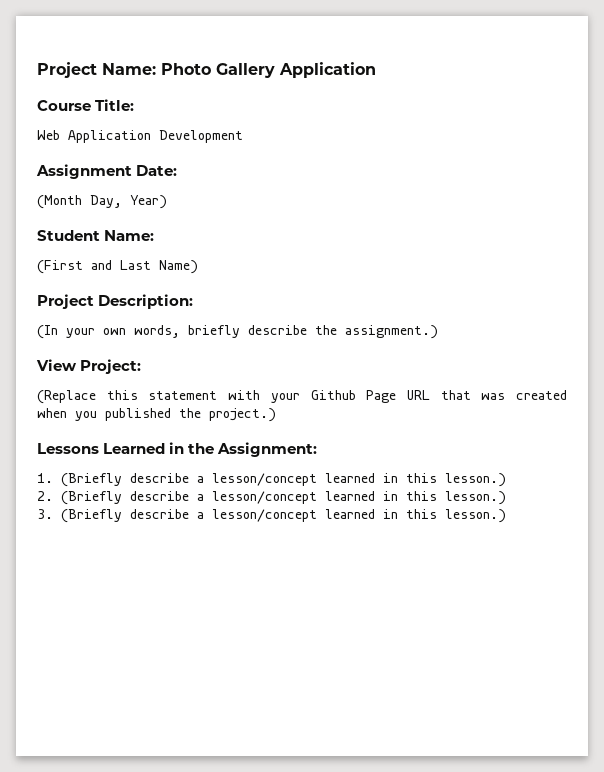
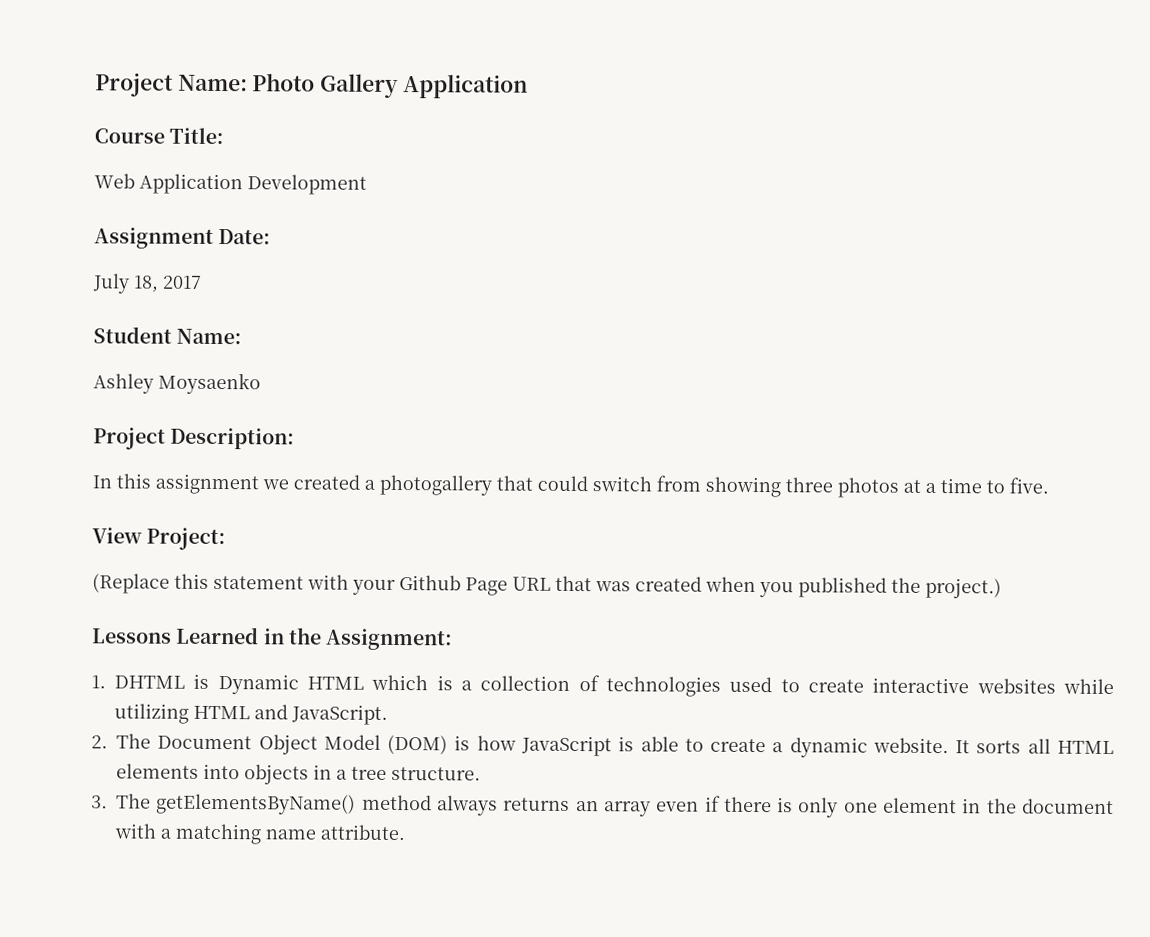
[37,195,167,209] (Month Day, Year) -> [92,273,202,294] July 18, 2017
[37,260,198,274] [37,294,194,309] [37,325,438,339] (First and Last Name) // Project Description: // (In your own words, briefly describe the assignment.) -> [93,372,261,395] [93,427,296,450] [92,473,1049,498] Ashley Moysaenko // Project Description: // In this assignment we created a photogallery that could switch from showing three photos at a time to five.
[60,473,506,487] [37,491,506,505] [37,509,506,523] (Briefly describe a lesson/concept learned in this lesson.) // 2. (Briefly describe a lesson/concept learned in this lesson.) // 3. (Briefly describe a lesson/concept learned in this lesson.) -> [114,673,1114,697] [114,703,388,725] [91,733,1115,758] [116,763,481,785] [91,793,1114,818] [114,823,406,845] DHTML is Dynamic HTML which is a collection of technologies used to create interactive websites while utilizing HTML and JavaScript. // 2. The Document Object Model (DOM) is how JavaScript is able to create a dynamic website. It sorts all HTML elements into objects in a tree structure. // 3. The getElementsByName() method always returns an array even if there is only one element in the document with a matching name attribute.

